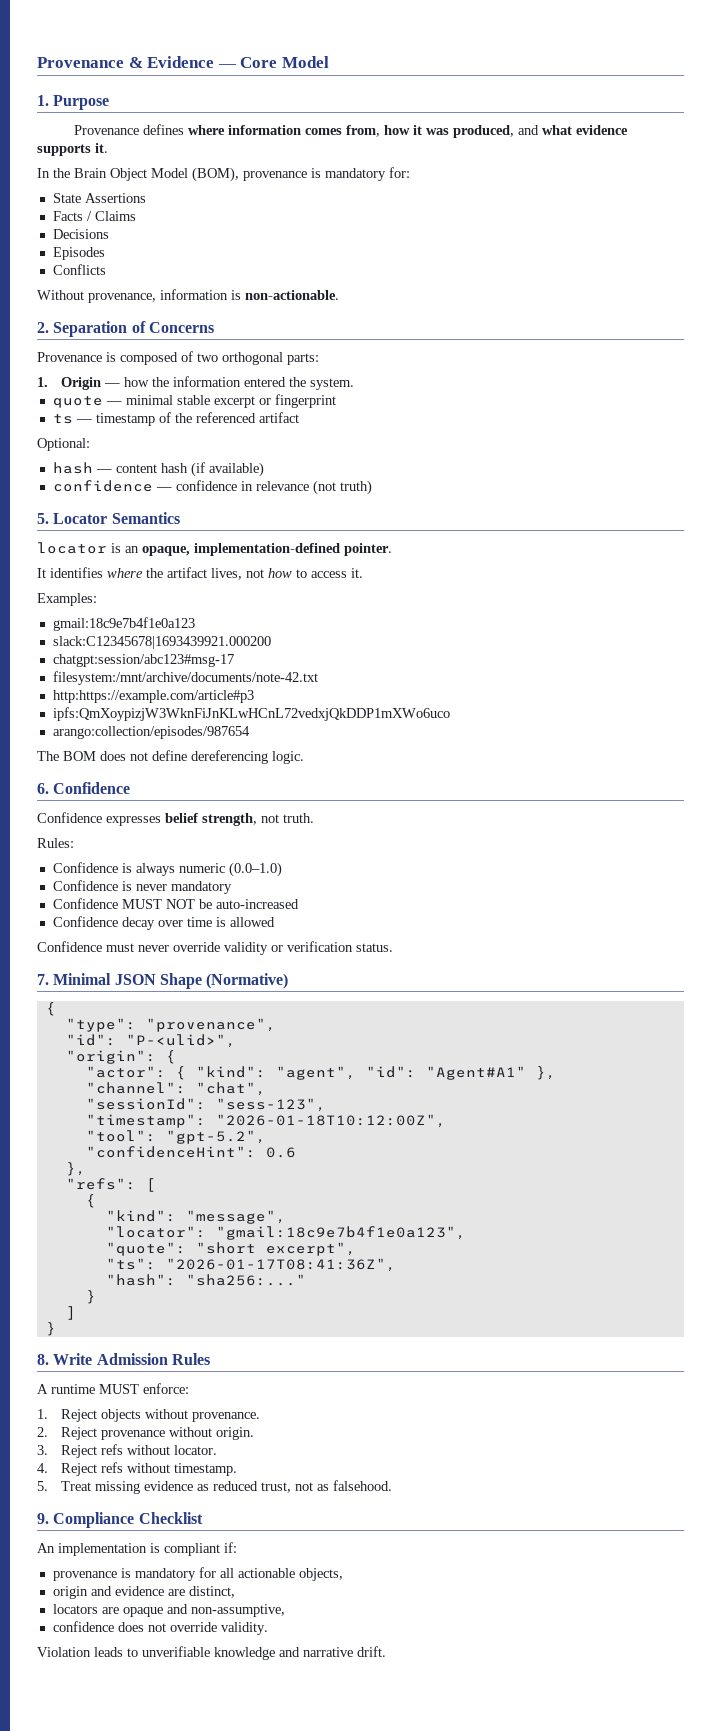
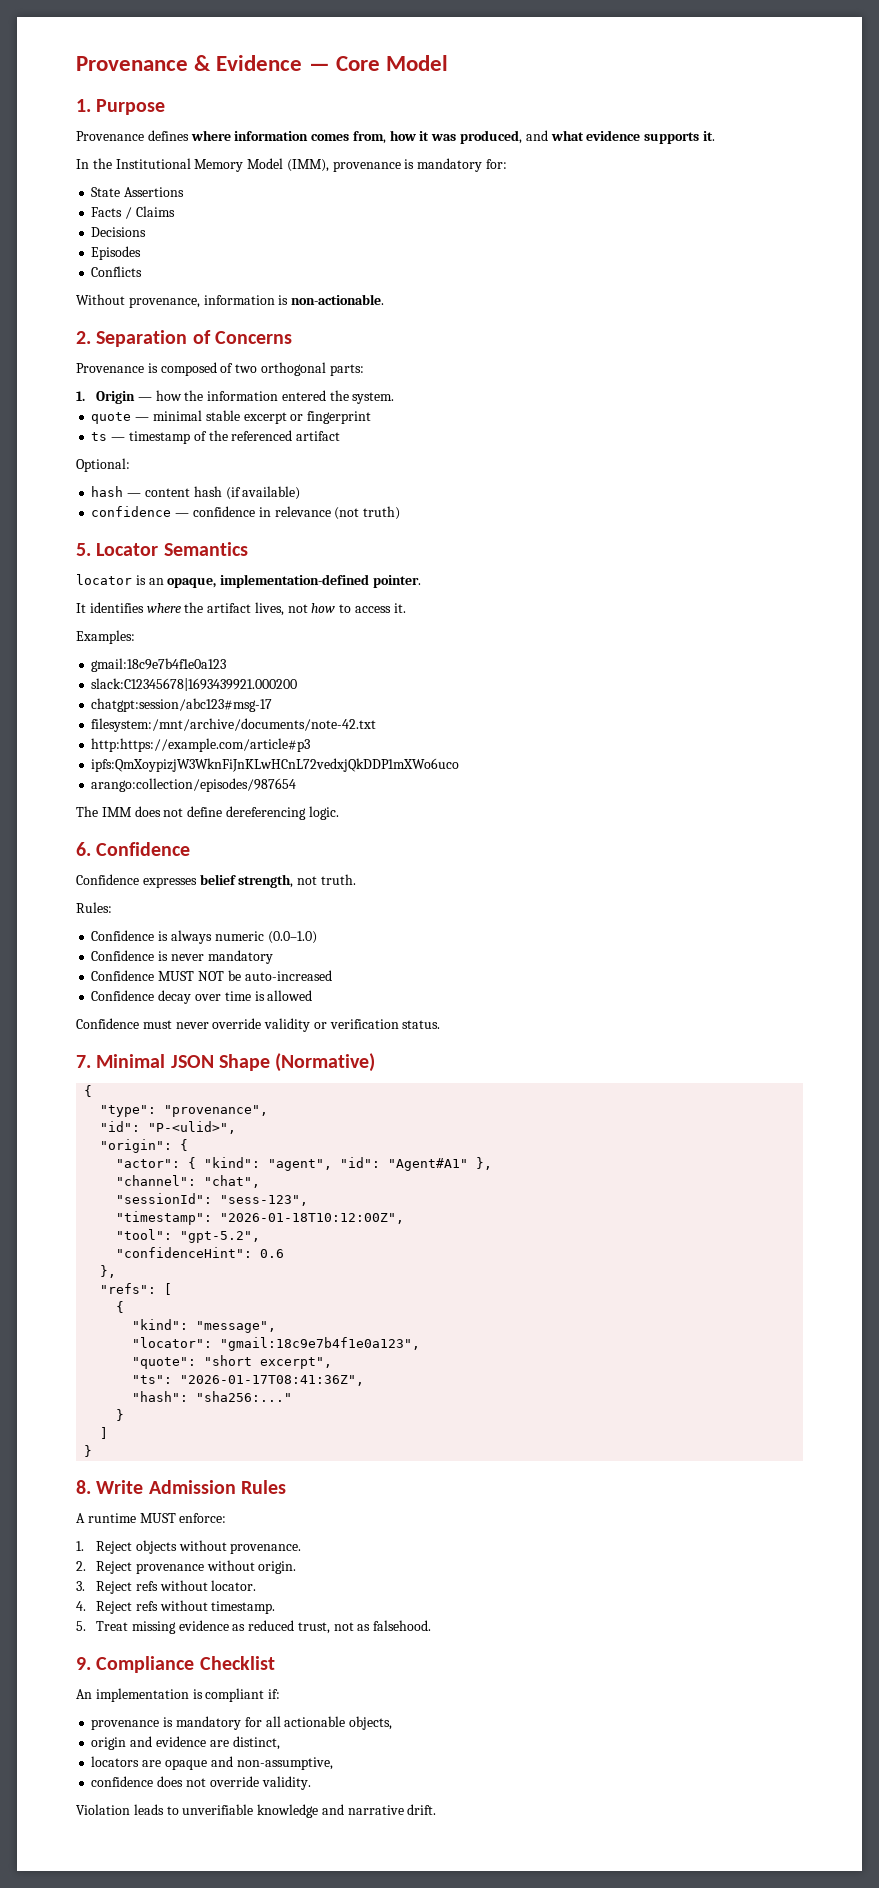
[74,167,239,182] Brain Object Model (BOM), -> [115,158,329,172] Institutional Memory Model (IMM),
[63,751,96,761] BOM -> [101,807,132,817] IMM

